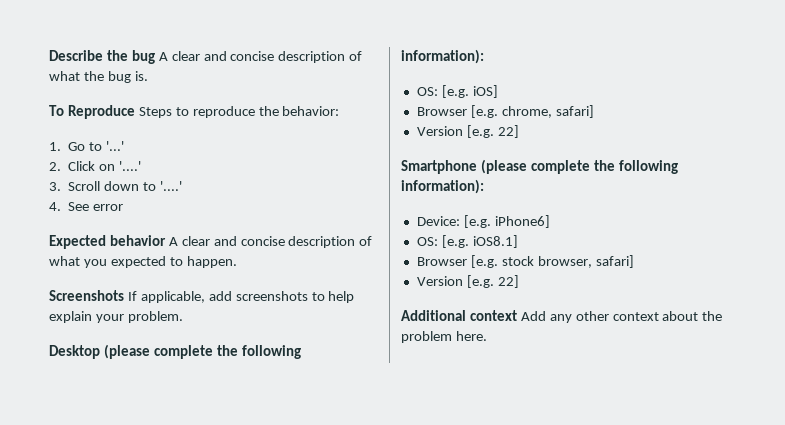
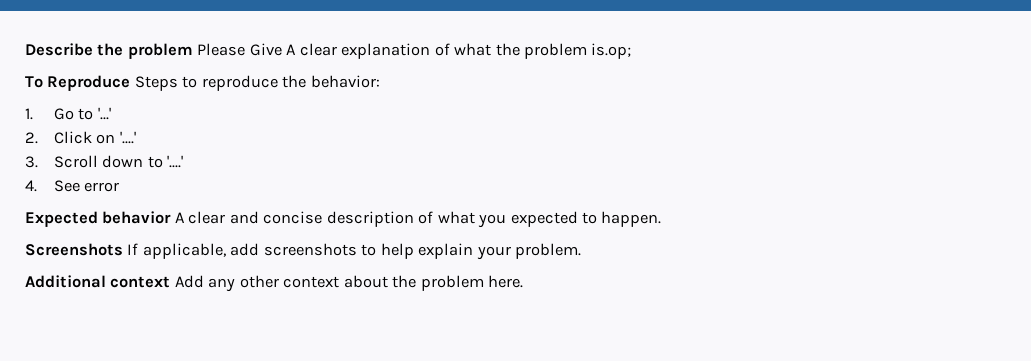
[131,50,346,64] bug A clear and concise description -> [127,43,431,59] problem Please Give A clear explanation
[107,71,148,83] bug is. -> [524,43,632,59] problem is.op;
[49,344,301,359] [401,49,484,64] [416,85,498,98] [416,105,594,118] [416,125,519,138] [401,159,678,174] [401,179,484,194] [416,215,550,228] [416,235,518,248] [416,255,634,268] [416,275,519,288] // Desktop (please complete the following information): // OS: [e.g. iOS] // Browser [e.g. chrome, safari] // Version [e.g. 22] // Smartphone (please complete the following information): // Device: [e.g. iPhone6] // OS: [e.g. iOS8.1] // Browser [e.g. stock browser, safari] // Version [e.g. 22] -> (582, 251) none

